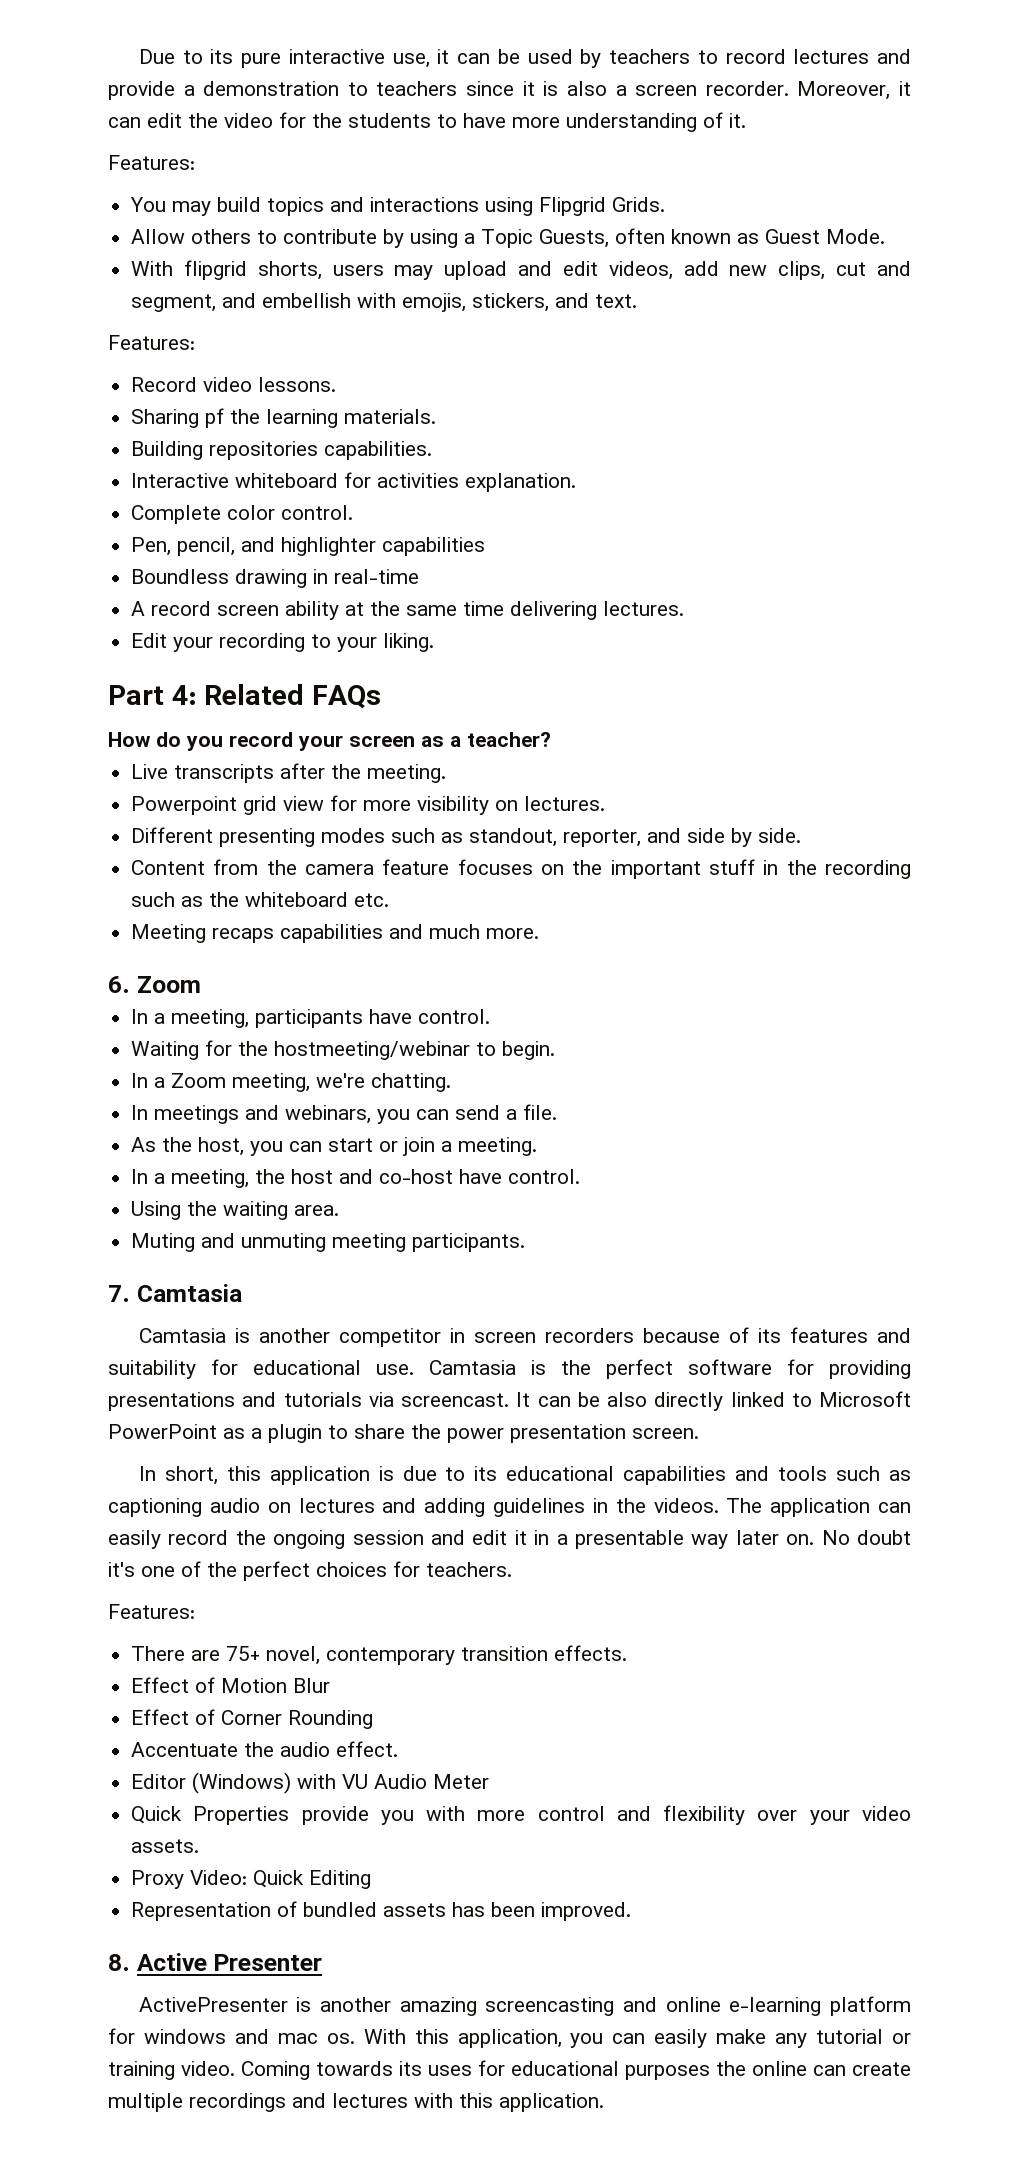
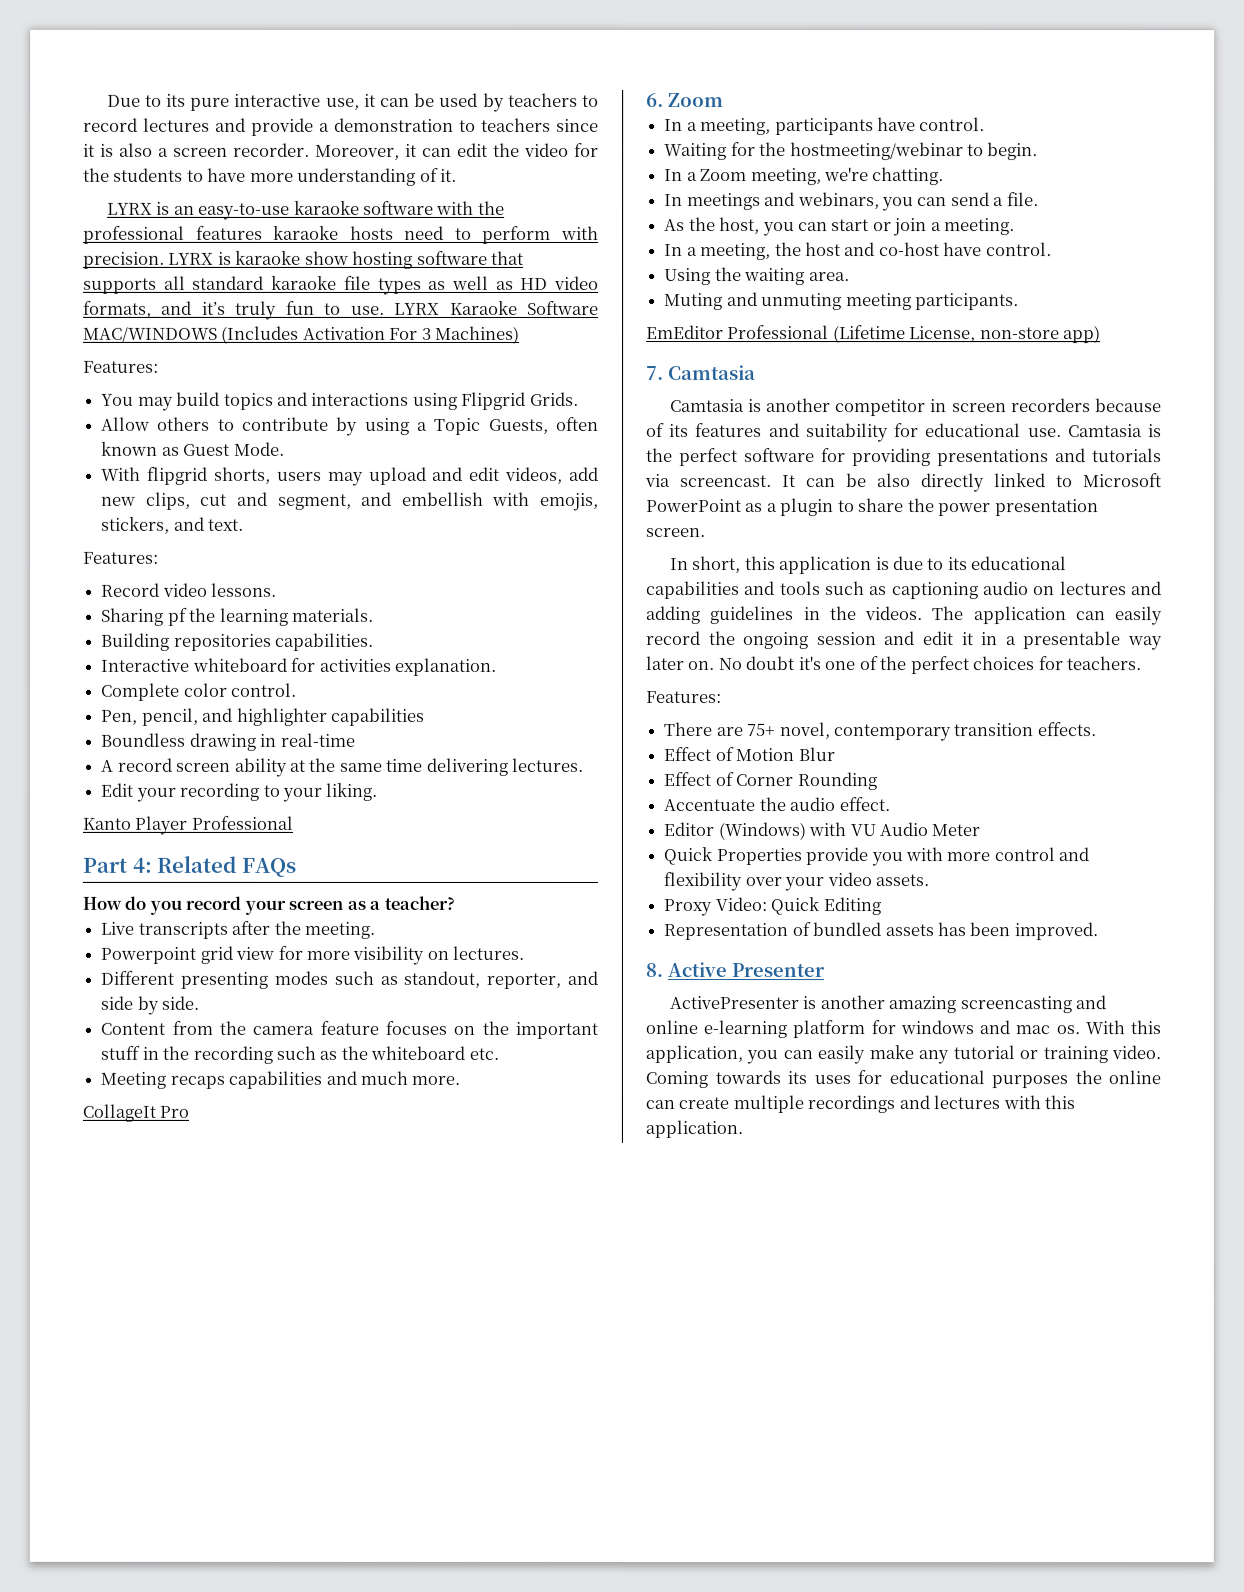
(746, 120) none -> [106,200,505,220] [83,225,599,244] [83,250,525,269] [83,275,599,295] [83,300,600,320] [83,325,521,344] // LYRX is an easy-to-use karaoke software with the professional features karaoke hosts need to perform with precision. LYRX is karaoke show hosting software that supports all standard karaoke file types as well as HD video formats, and it’s truly fun to use. LYRX Karaoke Software MAC/WINDOWS (Includes Activation For 3 Machines)
(435, 642) none -> [82,815,293,835] // Kanto Player Professional
(540, 933) none -> [82,1103,190,1122] // CollageIt Pro
(526, 1242) none -> [646,325,1102,344] // EmEditor Professional (Lifetime License, non-store app)

